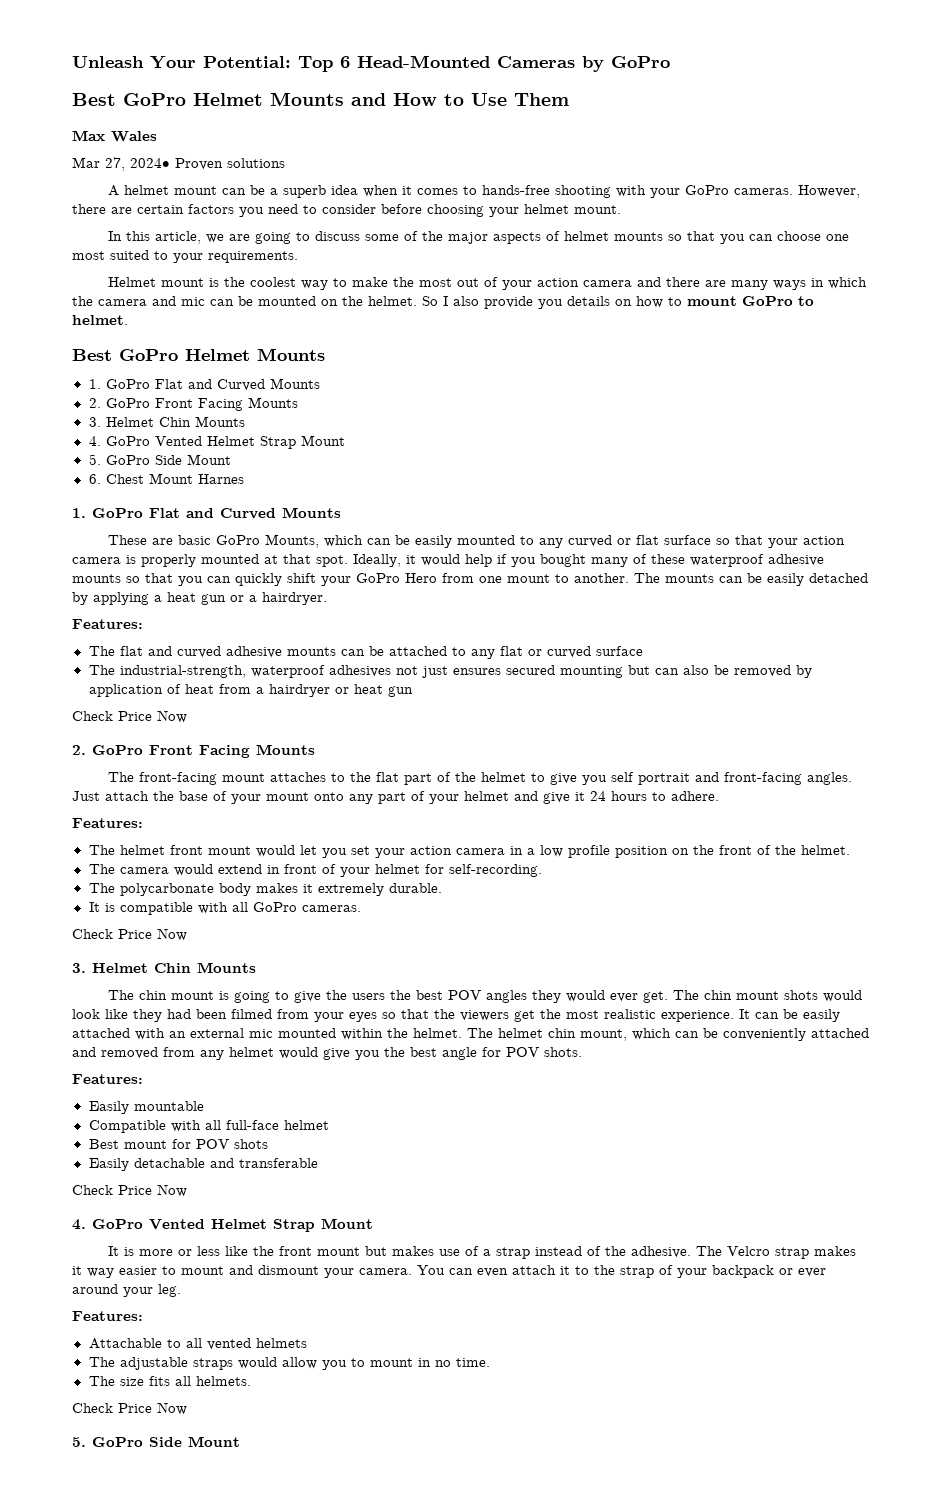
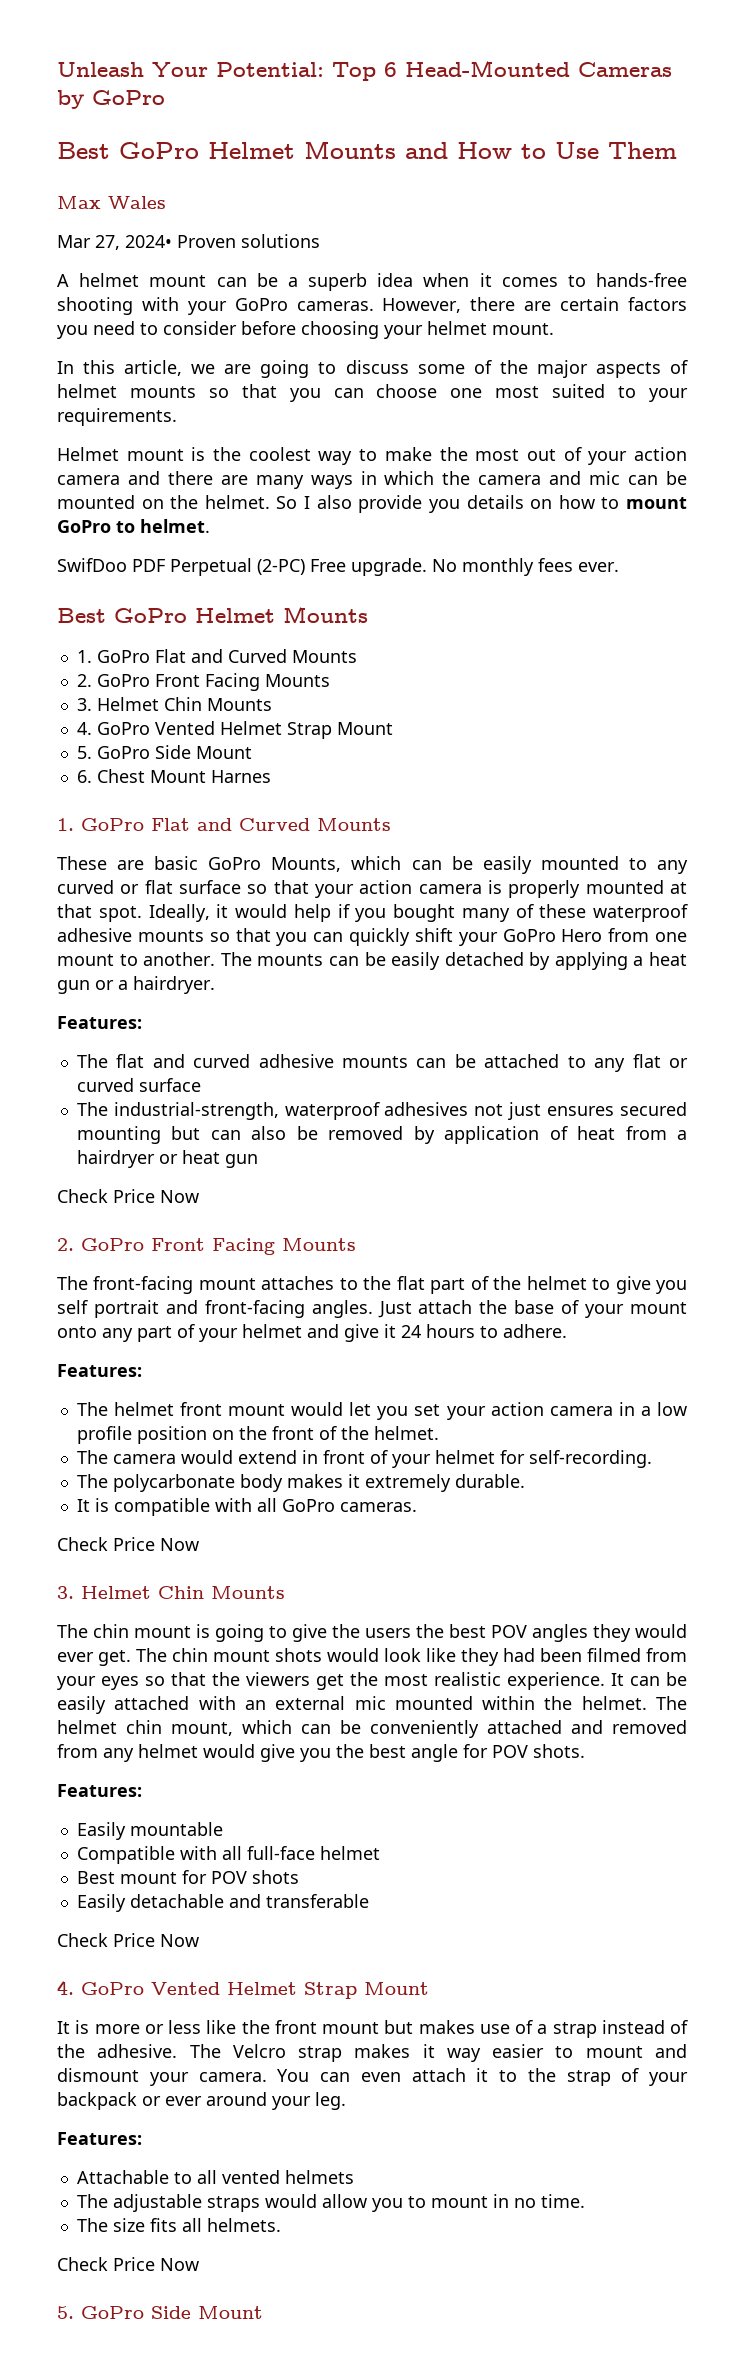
(128, 320) none -> [57,558,619,576] // SwifDoo PDF Perpetual (2-PC) Free upgrade. No monthly fees ever.

